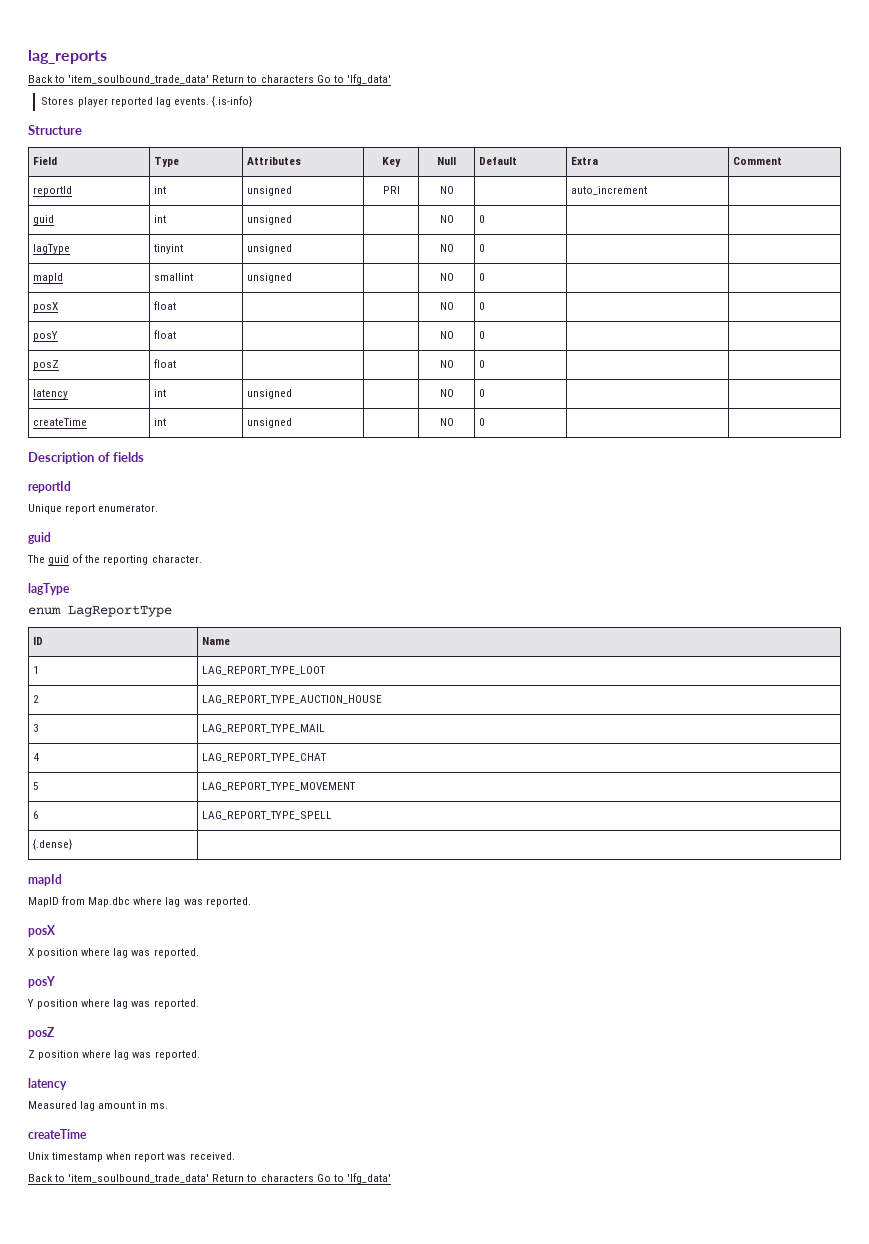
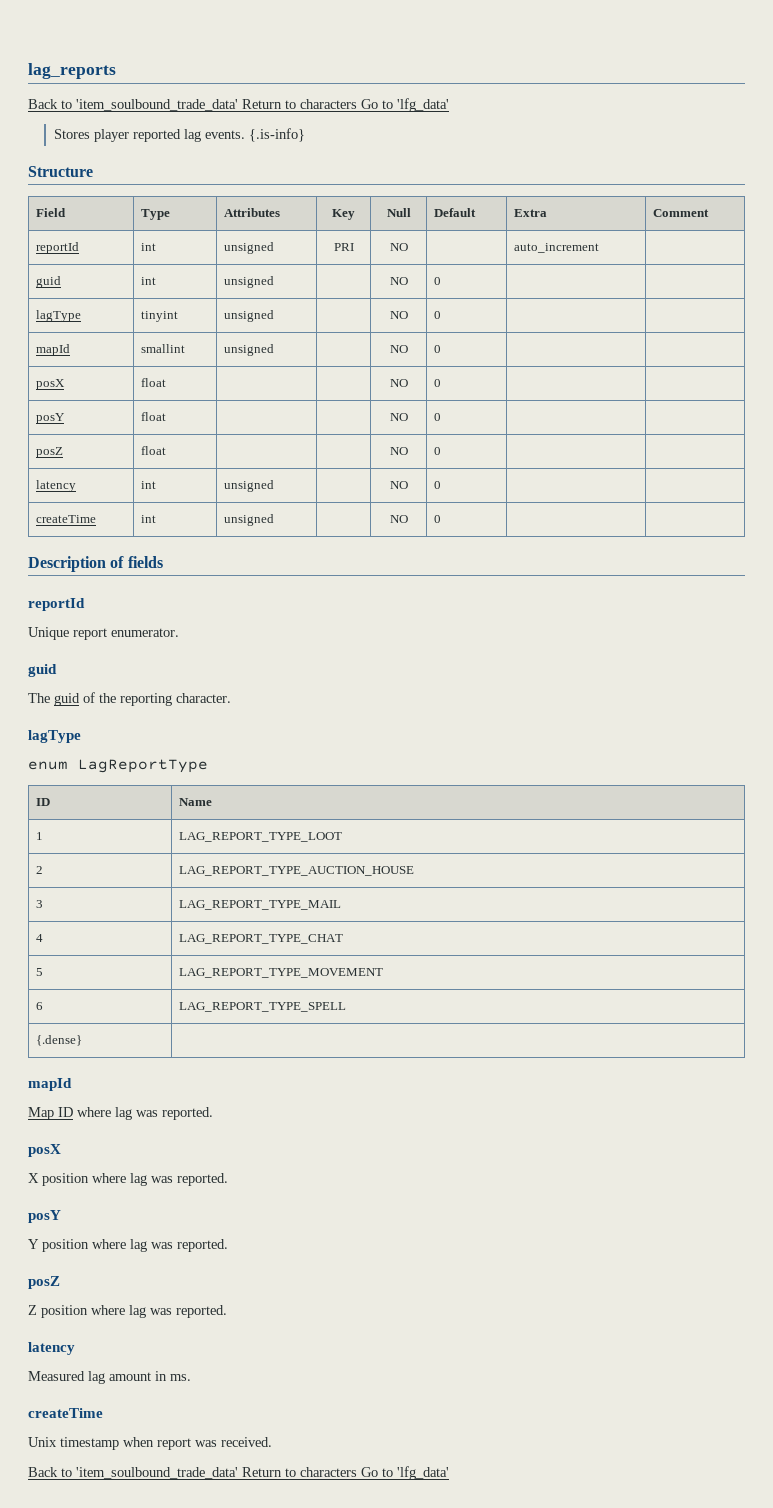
[28,896,131,907] MapID from Map.dbc -> [28,1107,73,1120] Map ID

